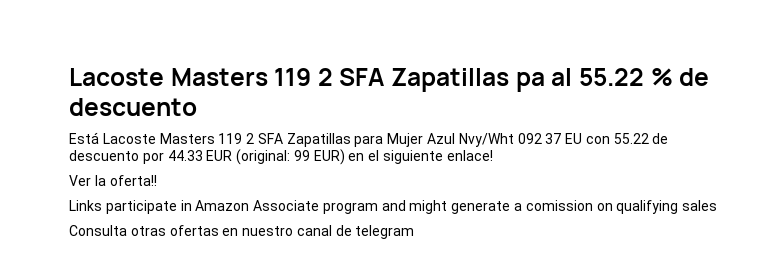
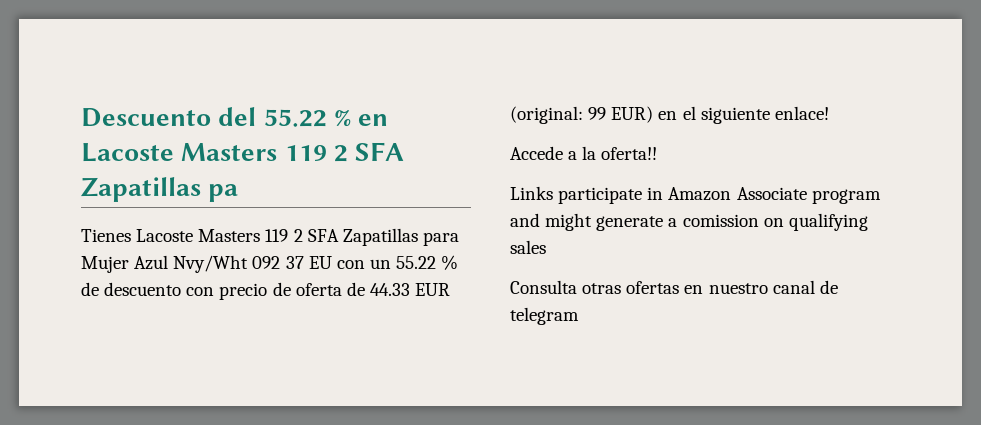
(69, 77) none -> [81,107,389,127] Descuento del 55.22 % en
[551,68,710,86] [69,98,197,116] [69,132,99,144] al 55.22 % de descuento // Está -> [81,229,131,242] // Tienes
[613,133,669,144] [69,150,164,164] 55.22 de descuento por -> [369,255,459,270] [81,282,365,300] un 55.22 % de descuento con precio de oferta de
[69,175,91,186] Ver -> [510,146,578,160] Accede a

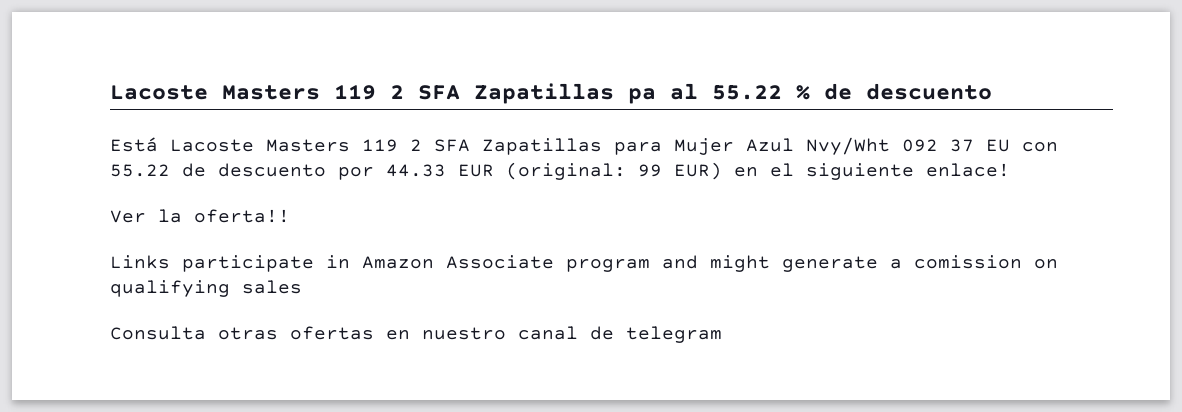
[81,107,389,127] Descuento del 55.22 % en -> (110, 92) none
[81,229,131,242] // Tienes -> [670,83,992,100] [110,137,158,152] al 55.22 % de descuento // Está
[369,255,459,270] [81,282,365,300] un 55.22 % de descuento con precio de oferta de -> [110,163,374,180] 55.22 de descuento por
[510,146,578,160] Accede a -> [110,210,146,223] Ver

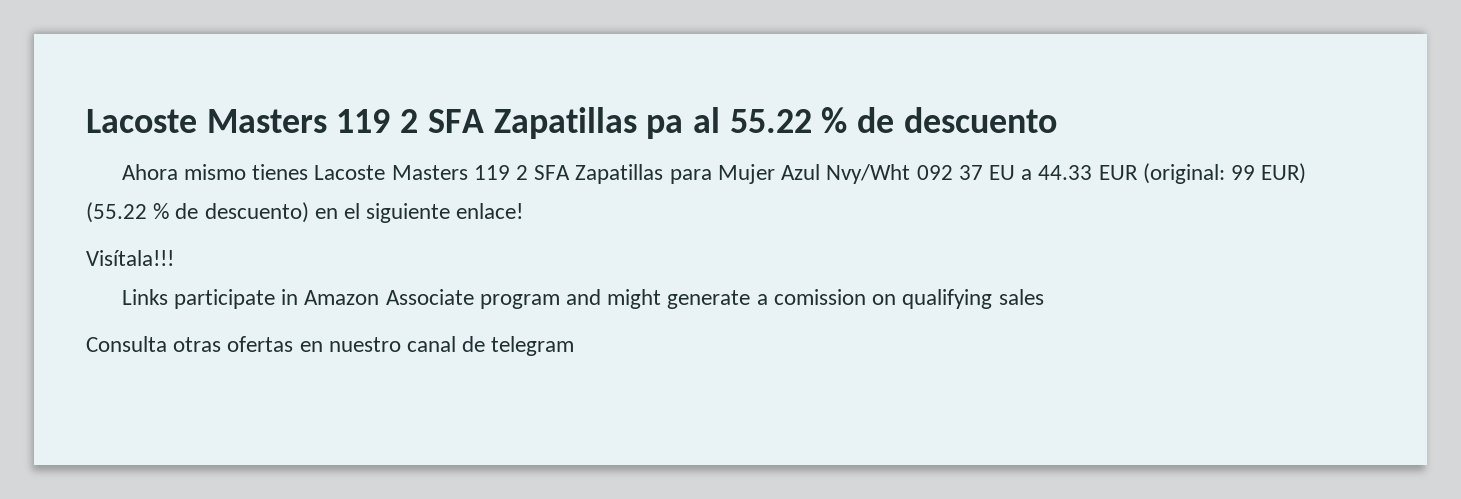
[110,137,158,152] Está -> [121,164,309,180] Ahora mismo tienes
[1022,142,1058,152] [110,163,374,180] con 55.22 de descuento por -> [1021,169,1033,180] a
(722, 171) none -> [86,202,309,223] (55.22 % de descuento)
[110,209,290,223] Ver la oferta!! -> [86,250,174,266] Visítala!!!

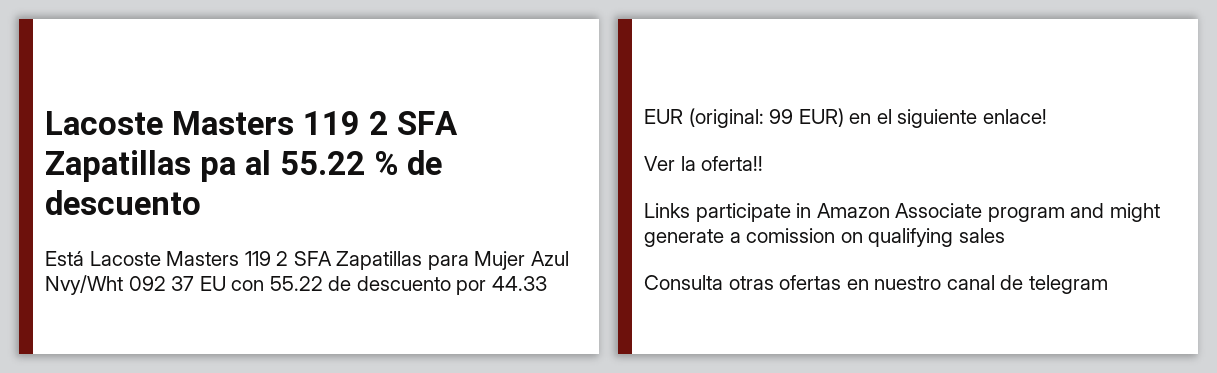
[121,164,309,180] Ahora mismo tienes -> [45,251,84,266] Está
[1021,169,1033,180] a -> [231,276,487,295] con 55.22 de descuento por
[86,202,309,223] (55.22 % de descuento) -> (844, 117) none
[86,250,174,266] Visítala!!! -> [644,156,764,171] Ver la oferta!!

